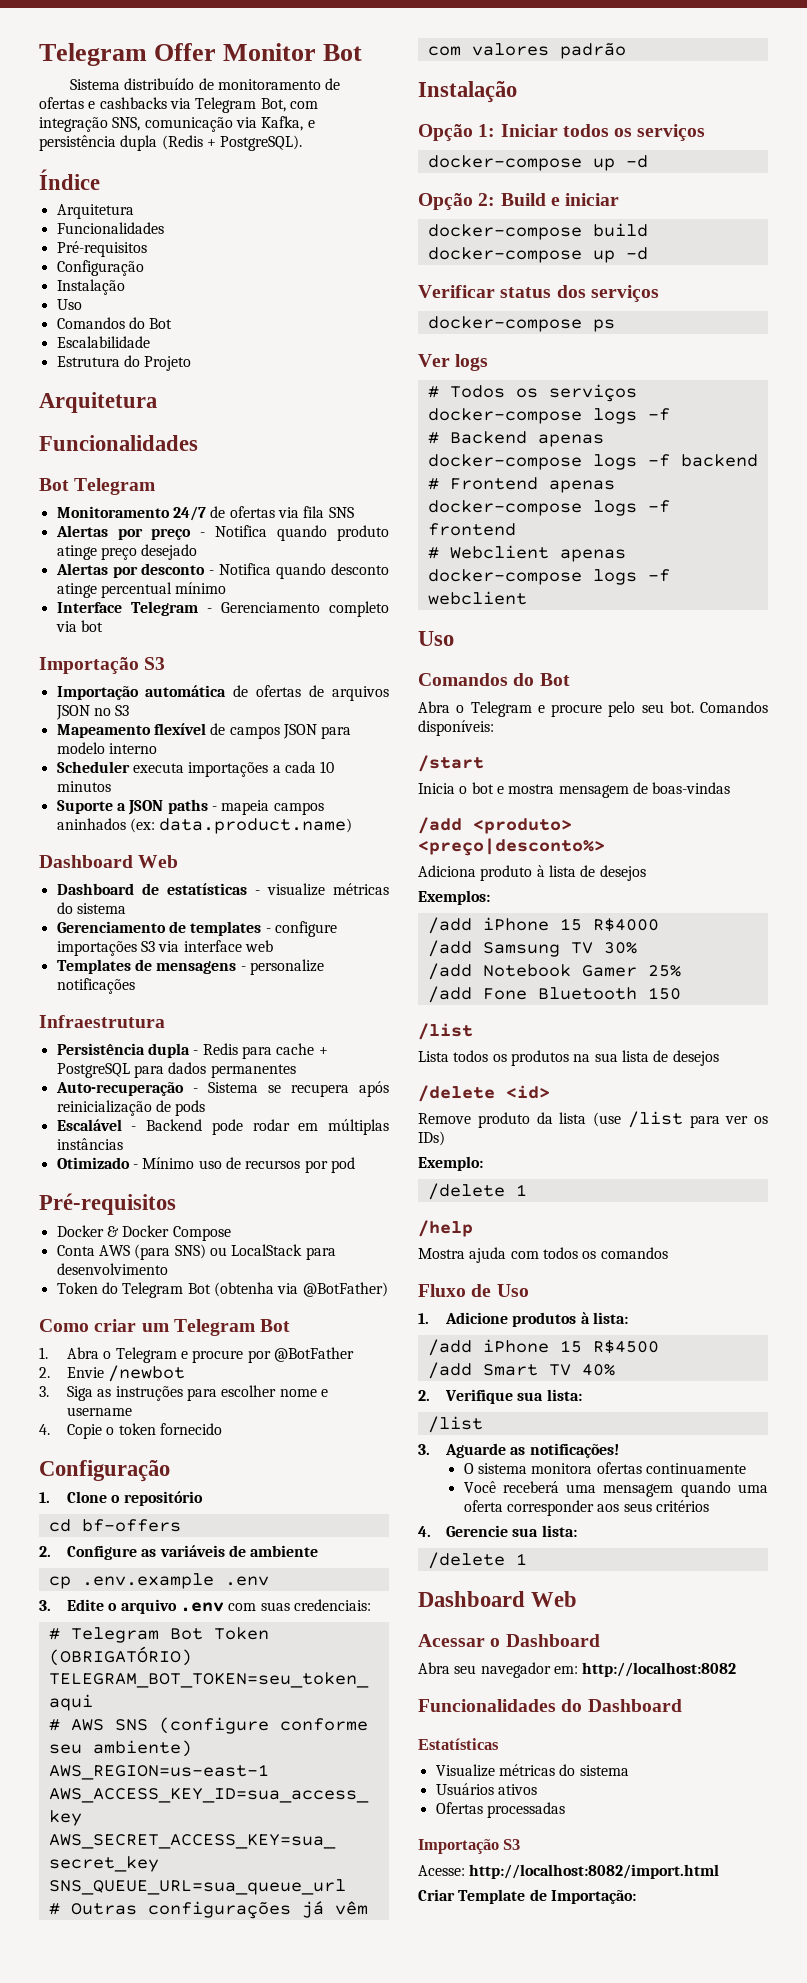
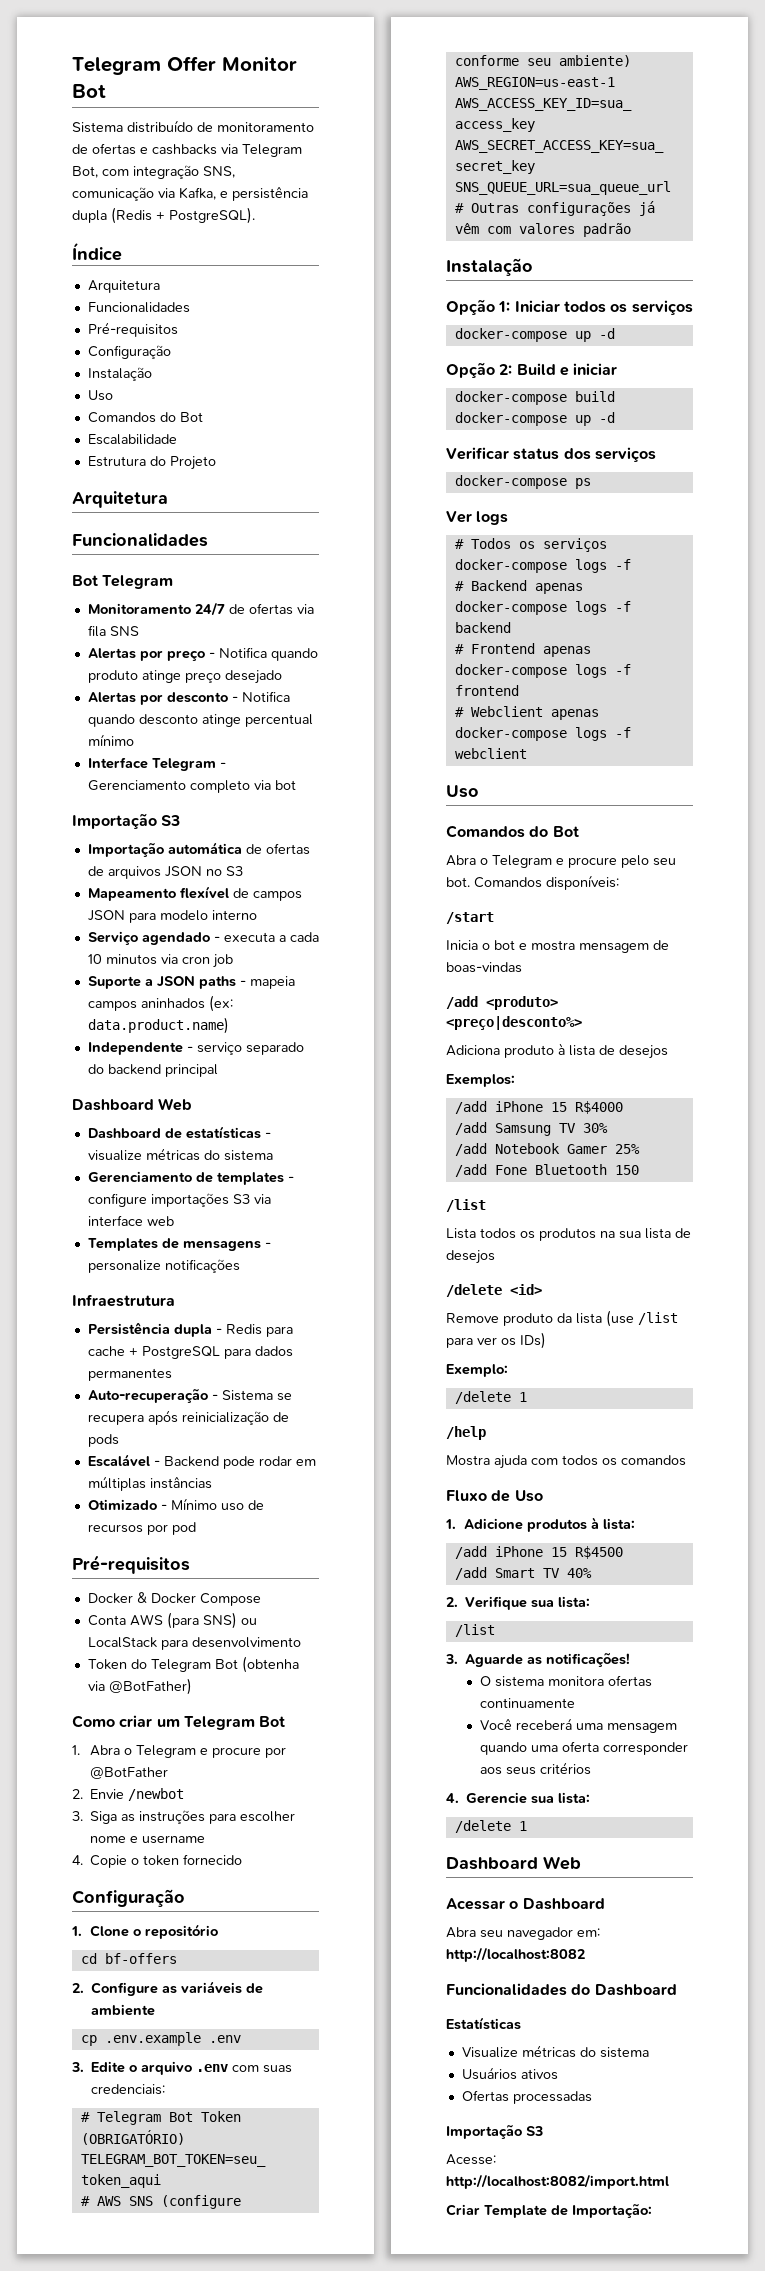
[56,761,269,777] Scheduler executa importações -> [87,931,275,945] Serviço agendado - executa
(111, 786) none -> [160,954,233,968] via cron job
(353, 826) none -> [87,1042,304,1055] [87,1064,218,1077] // Independente - serviço separado do backend principal

